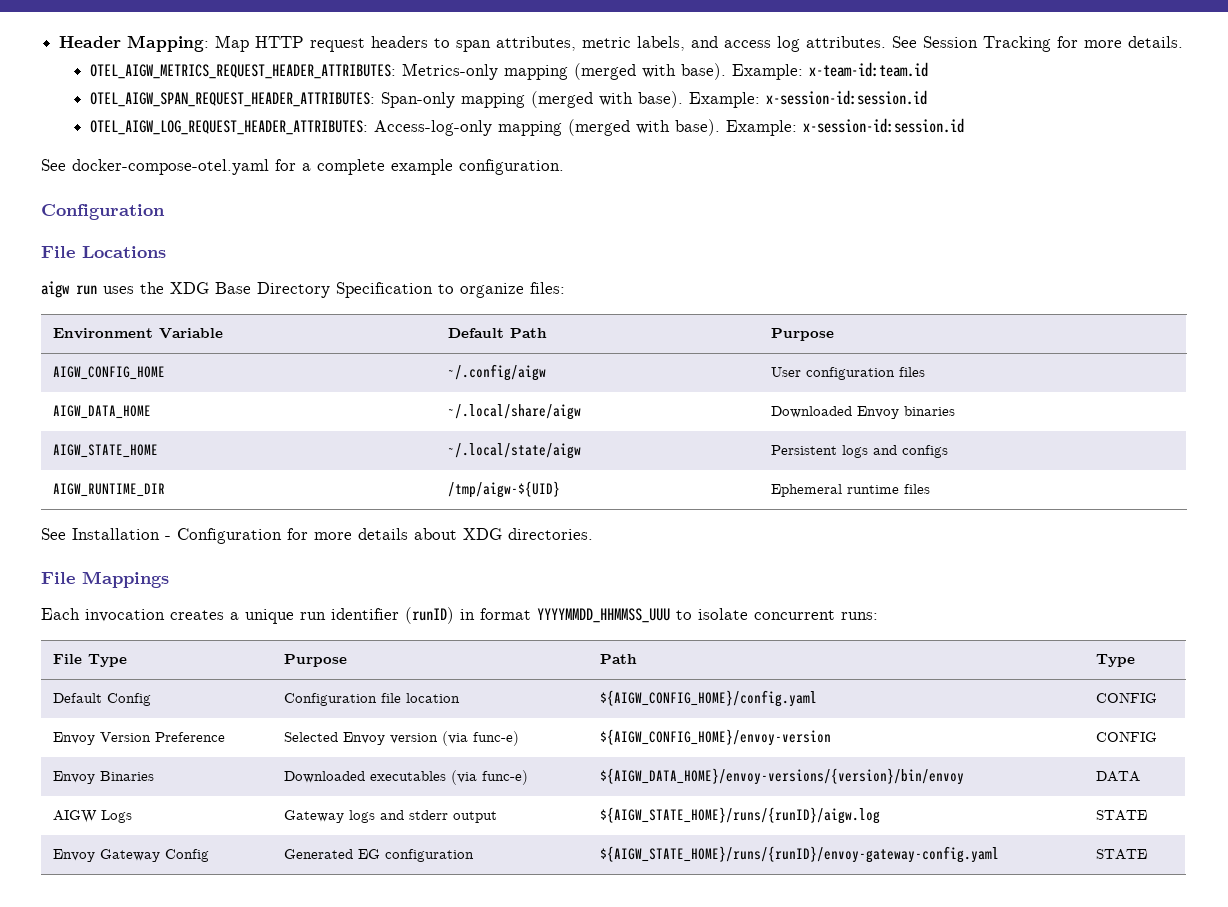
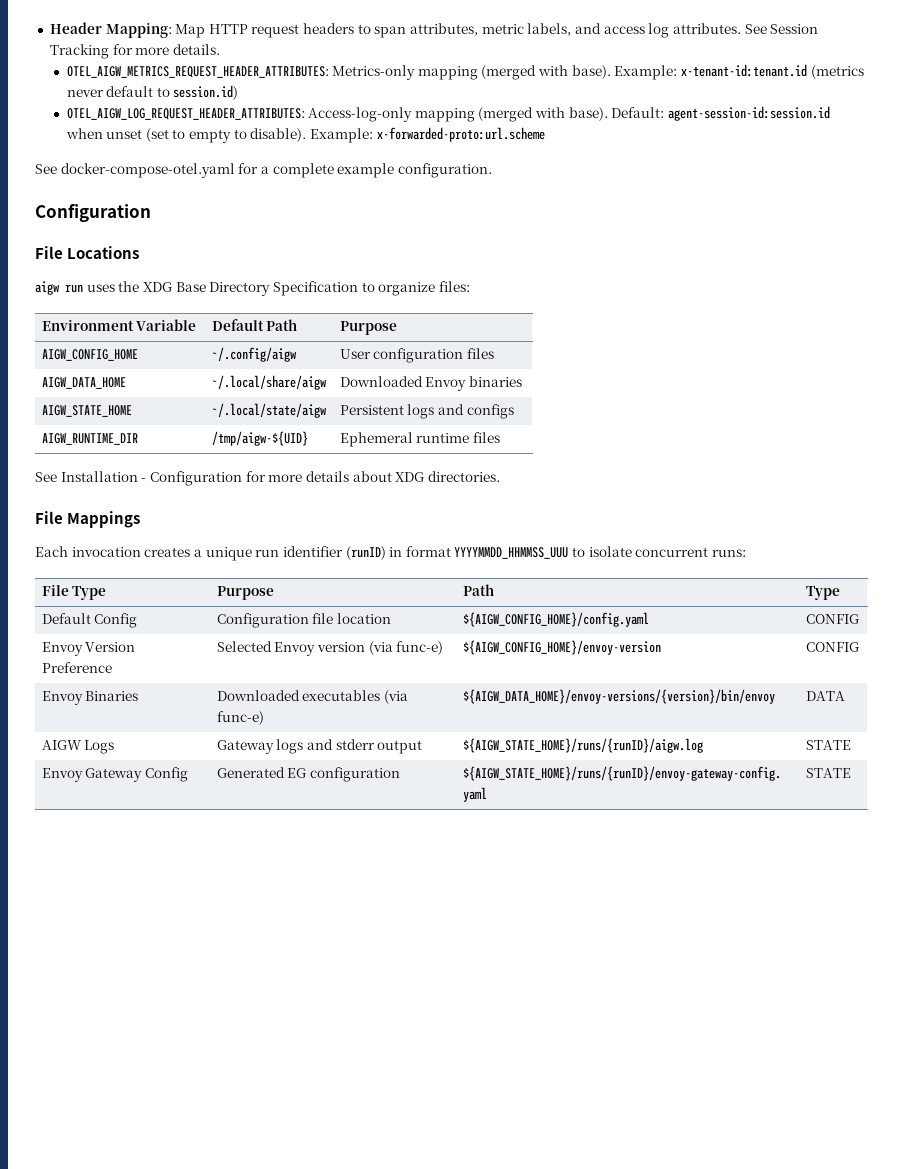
[809,62,929,77] [90,90,928,108] x-team-id:team.id // OTEL_AIGW_SPAN_REQUEST_HEADER_ATTRIBUTES: Span-only mapping (merged with base). Example: x-session-id:session.id -> [681,64,864,79] [66,85,239,100] x-tenant-id:tenant.id (metrics never default to session.id)
[726,118,965,136] Example: x-session-id:session.id -> [611,106,831,121] [65,127,545,143] Default: agent-session-id:session.id when unset (set to empty to disable). Example: x-forwarded-proto:url.scheme

